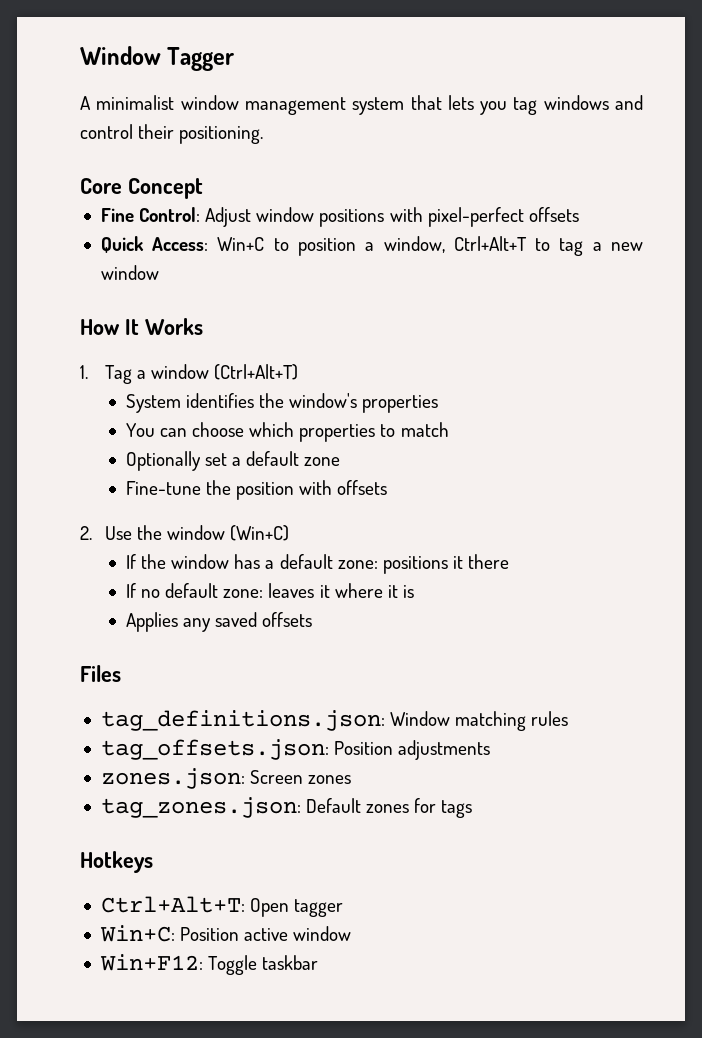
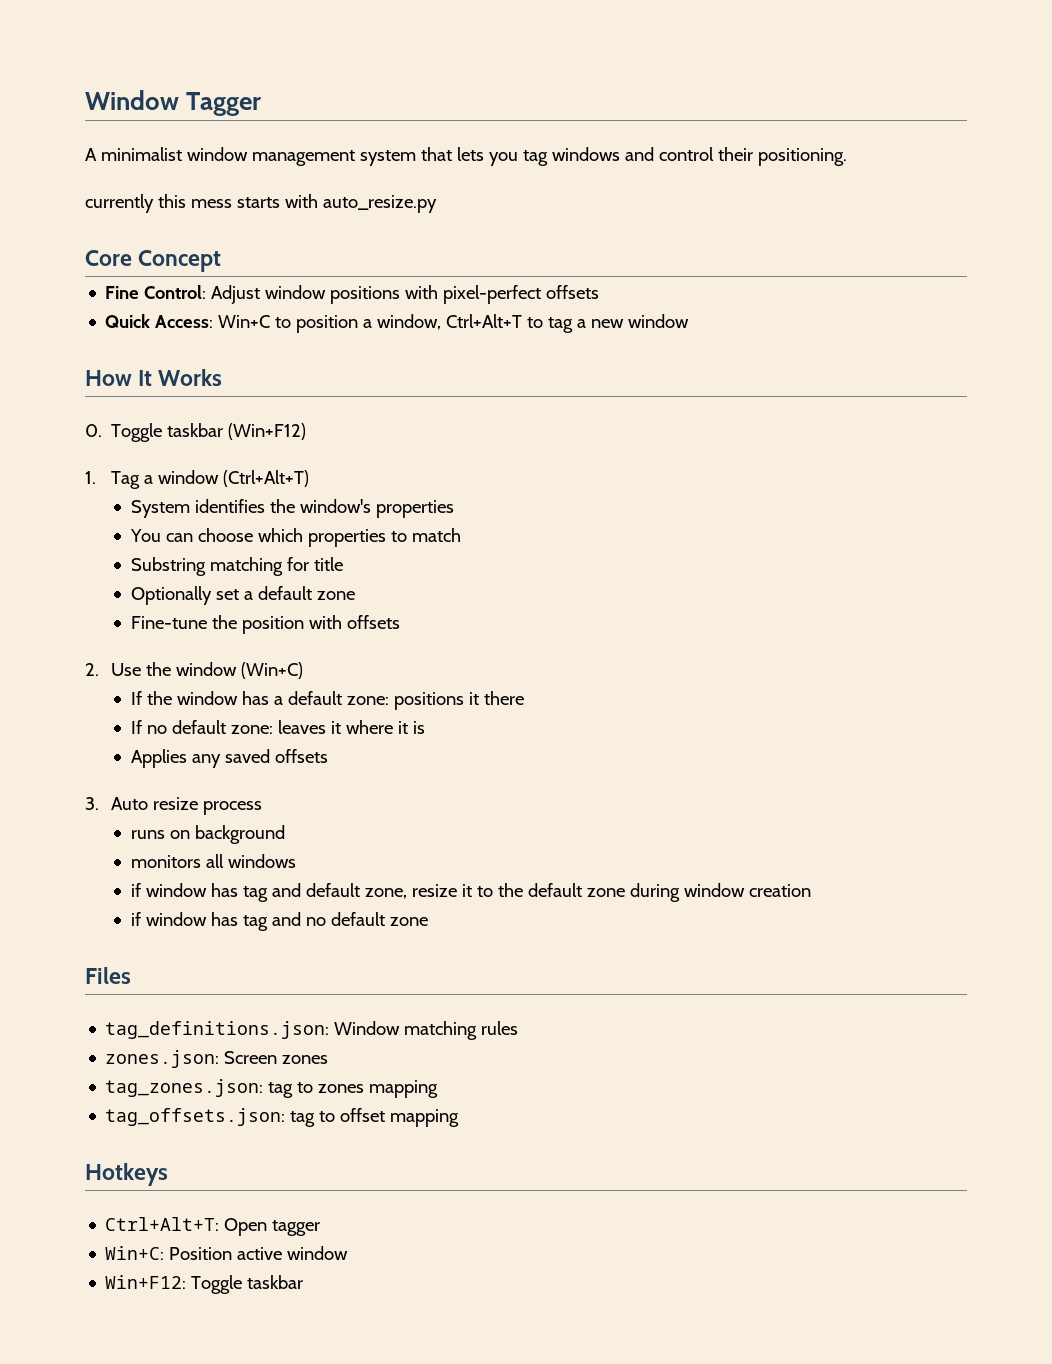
(264, 135) none -> [85,194,437,213] // currently this mess starts with auto_resize.py
(203, 326) none -> [85,423,307,442] // 0. Toggle taskbar (Win+F12)
(449, 429) none -> [131,557,344,576] // Substring matching for title
(313, 619) none -> [85,797,262,815] [131,825,286,844] [131,854,297,868] [131,883,811,902] [131,912,429,931] // 3. Auto resize process // runs on background // monitors all windows // if window has tag and default zone, resize it to the default zone during window creation // if window has tag and no default zone
[100,739,491,760] // tag_offsets.json: Position adjustments -> (519, 1028) none
[306,798,473,818] Default zones for tags -> [268,1080,439,1098] [105,1108,460,1127] tag to zones mapping // tag_offsets.json: tag to offset mapping

